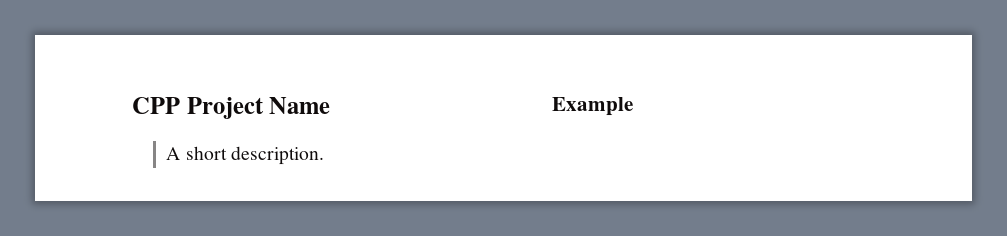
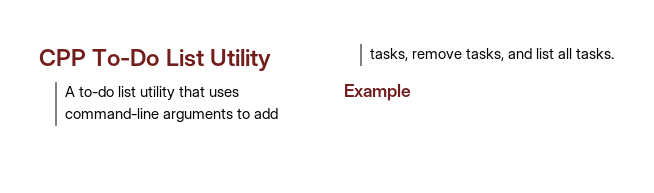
[186,97,331,119] [166,146,324,165] Project Name // A short description. -> [92,49,272,71] [65,86,240,101] [65,108,279,122] [370,48,615,61] To-Do List Utility // A to-do list utility that uses command-line arguments to add tasks, remove tasks, and list all tasks.

